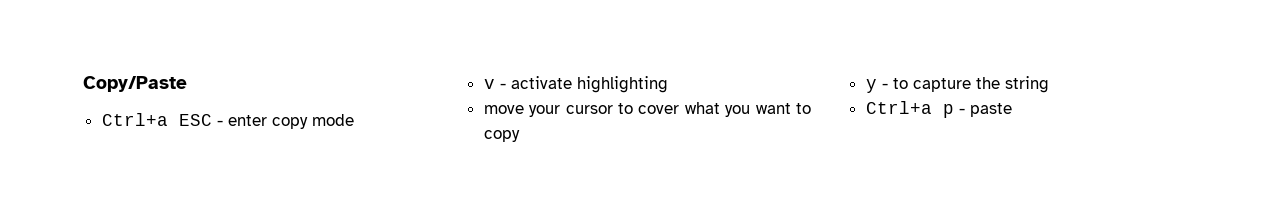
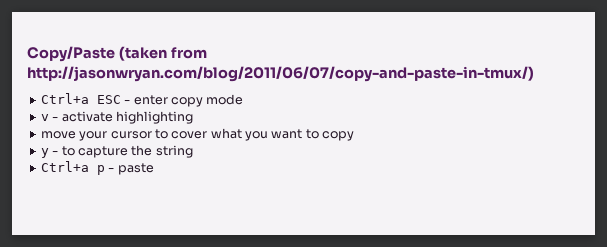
(187, 84) none -> [118,46,207,61] [27,66,534,82] (taken from http://jasonwryan.com/blog/2011/06/07/copy-and-paste-in-tmux/)

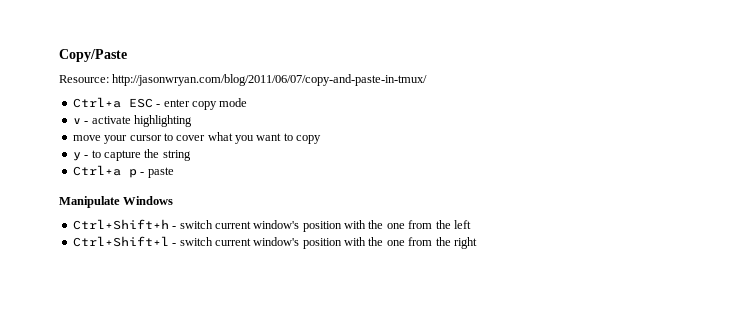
[118,46,207,61] [27,66,534,82] (taken from http://jasonwryan.com/blog/2011/06/07/copy-and-paste-in-tmux/) -> [59,74,428,86] // Resource: http://jasonwryan.com/blog/2011/06/07/copy-and-paste-in-tmux/
(154, 169) none -> [59,196,174,208] [72,219,471,232] [72,236,477,249] // Manipulate Windows // Ctrl+Shift+h - switch current window's position with the one from the left // Ctrl+Shift+l - switch current window's position with the one from the right

